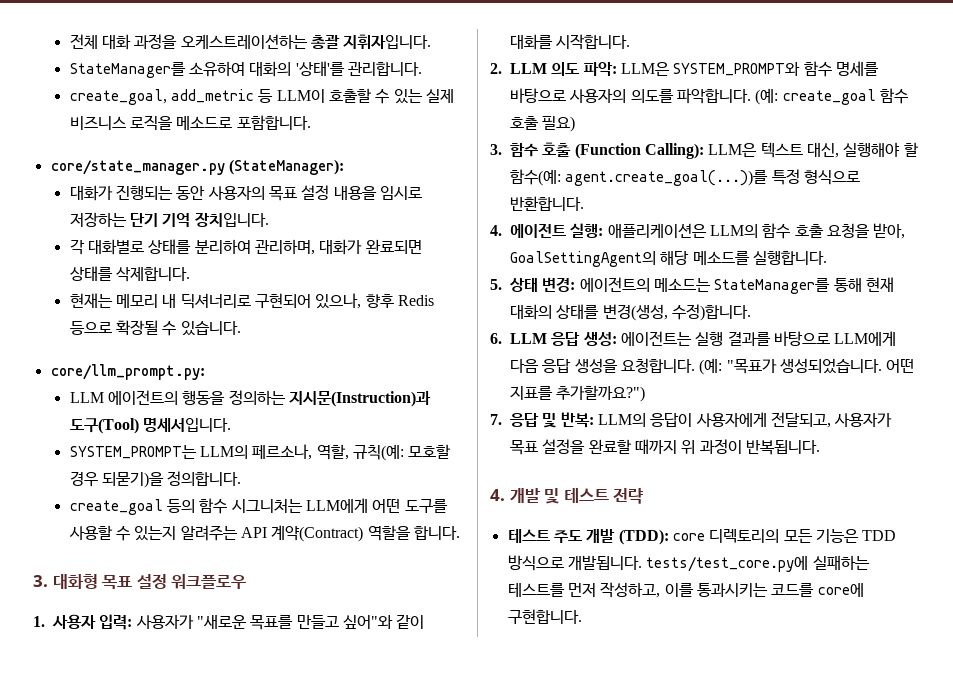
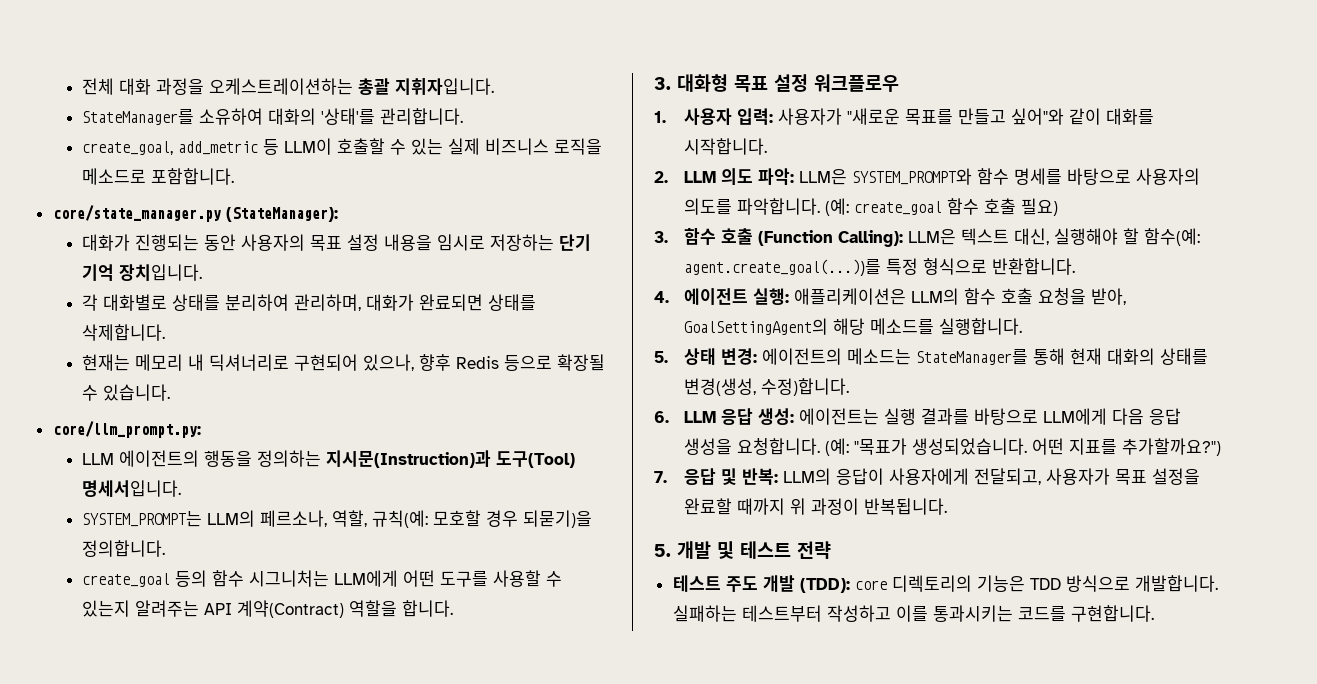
[490,489,505,501] 4. -> [654,544,671,557] 5.
[783,529,813,543] 모든 -> (972, 583) none
[567,555,870,572] [507,582,661,598] 개발됩니다. tests/test_core.py에 실패하는 테스트를 먼저 작성하고, -> [1134,575,1218,592] [672,605,891,622] 개발합니다. 실패하는 테스트부터 작성하고
[817,583,864,597] core에 -> (1066, 614) none

